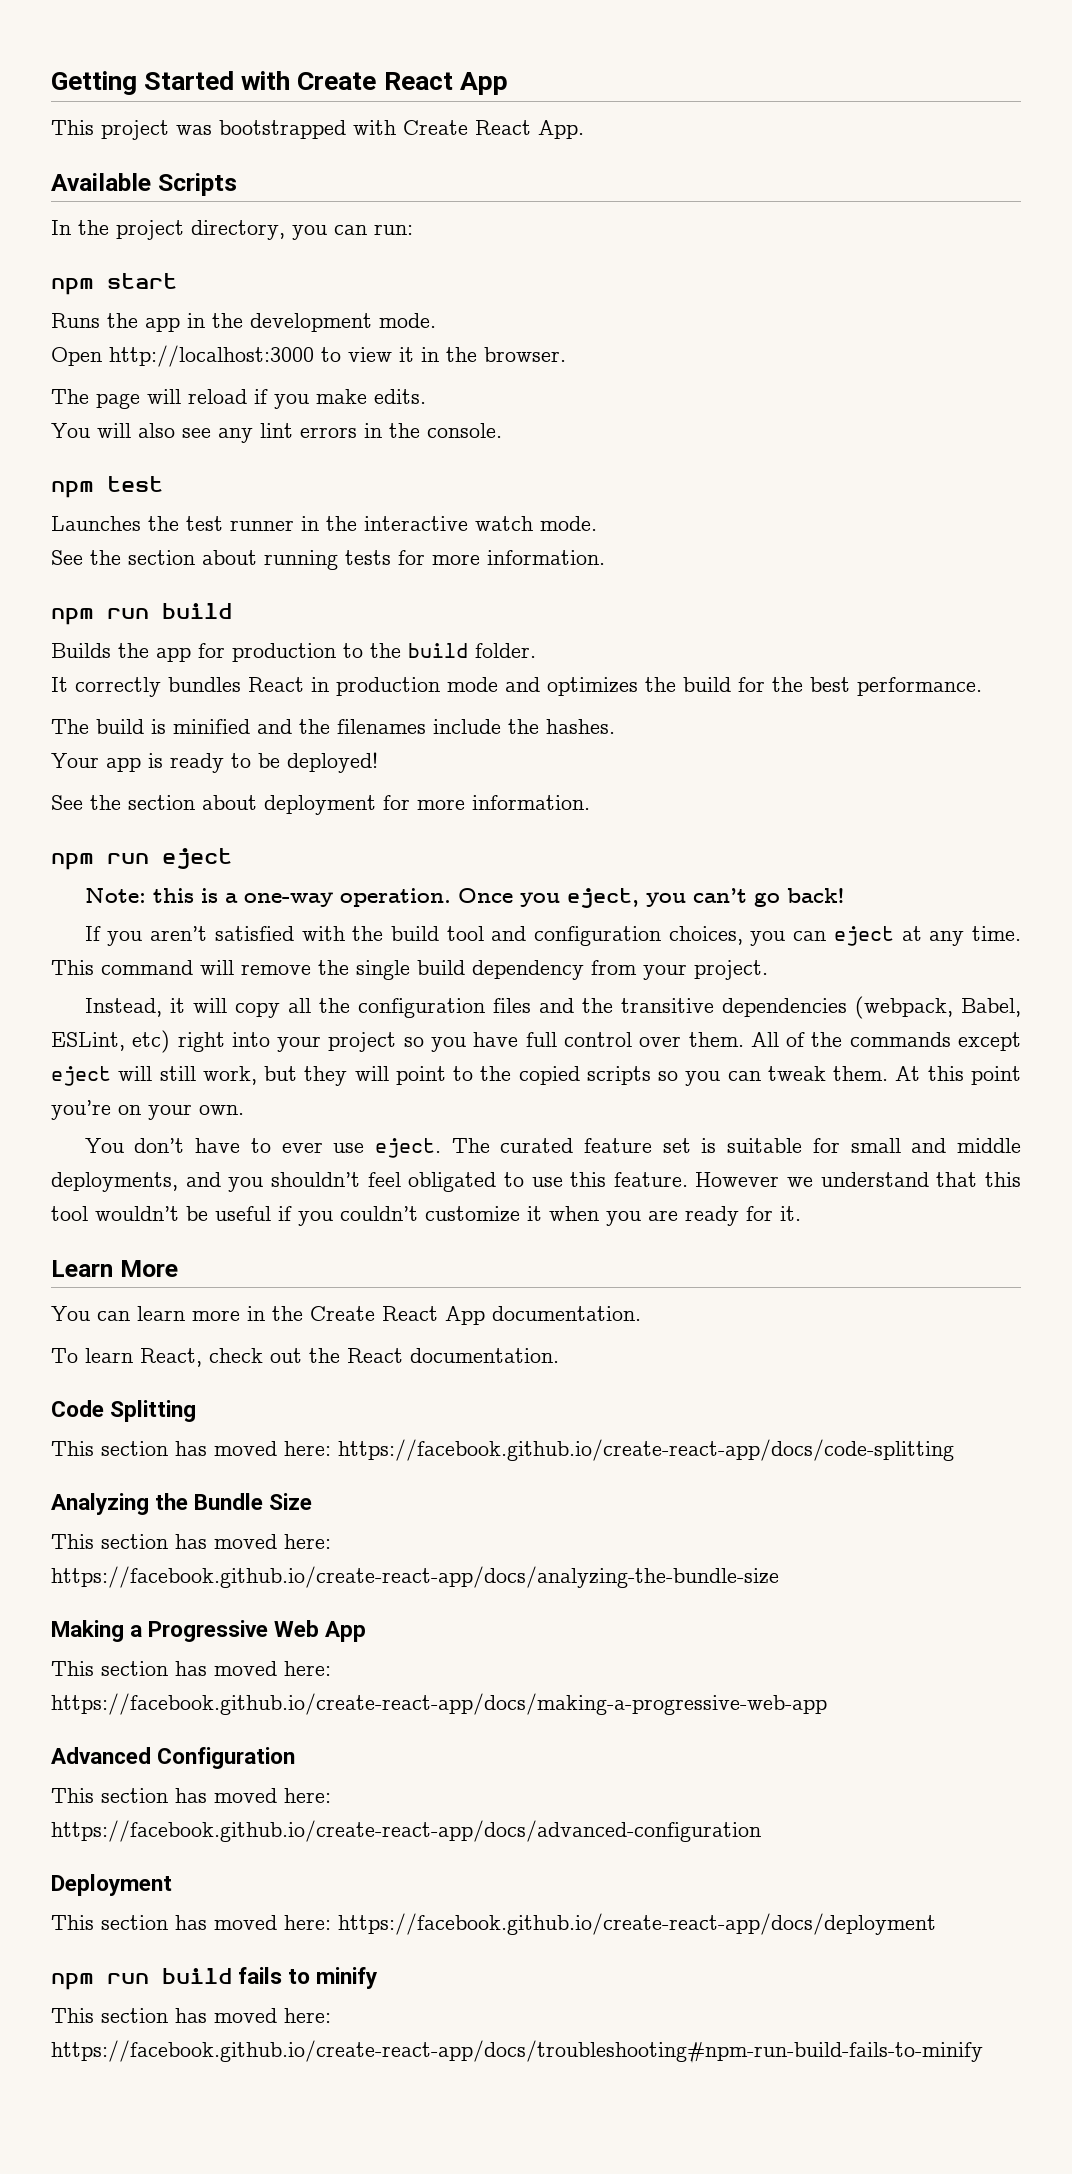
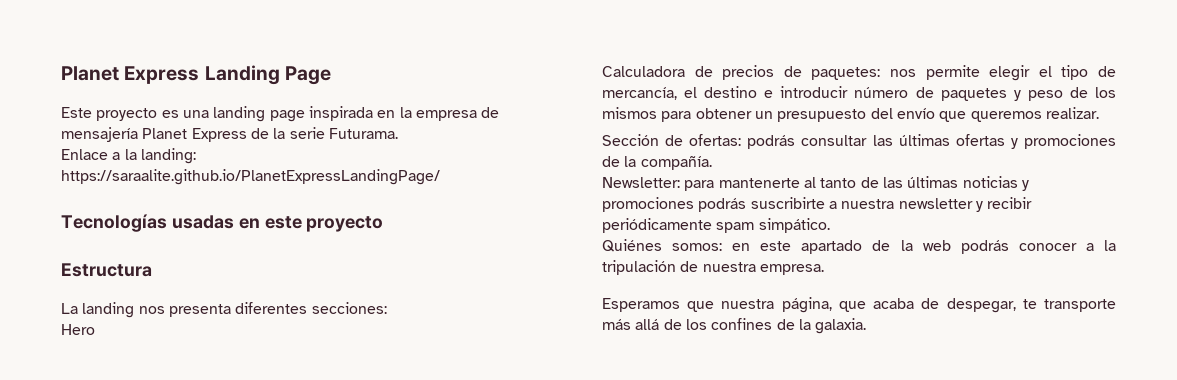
[51,71,508,95] [51,120,584,140] [51,173,237,196] [51,220,413,240] [51,273,177,295] [51,313,436,332] [51,345,566,367] [51,389,426,409] [51,423,502,443] [51,476,163,498] [51,516,597,531] [51,550,605,570] [51,603,232,625] [51,643,536,662] [51,677,982,697] [51,719,615,734] [51,752,378,773] [51,795,590,815] [51,848,232,870] [84,888,845,908] [84,926,1022,946] [51,960,768,980] [84,996,1022,1019] [51,1030,1021,1053] [51,1066,1022,1086] [51,1100,244,1120] [84,1138,1022,1158] [51,1172,1021,1192] [51,1206,801,1226] [51,1260,178,1277] [51,1306,641,1325] [51,1348,559,1367] [51,1400,197,1422] [51,1439,954,1461] [51,1493,313,1515] [51,1534,331,1549] [51,1566,779,1588] [51,1620,367,1642] [51,1661,331,1676] [51,1693,827,1715] [51,1747,296,1769] [51,1788,331,1803] [51,1820,761,1842] [51,1874,172,1896] [51,1913,936,1935] [51,1967,378,1990] [51,2008,331,2023] [51,2040,983,2064] Getting Started with Create React App // This project was bootstrapped with Create React App. // Available Scripts // In the project directory, you can run: // npm start // Runs the app in the development mode. // Open http://localhost:3000 to view it in the browser. // The page will reload if you make edits. // You will also see any lint errors in the console. // npm test // Launches the test runner in the interactive watch mode. // See the section about running tests for more information. // npm run build // Builds the app for production to the build folder. // It correctly bundles React in production mode and optimizes the build for the best performance. // The build is minified and the filenames include the hashes. // Your app is ready to be deployed! // See the section about deployment for more information. // npm run eject // Note: this is a one-way operation. Once you eject, you can’t go back! // If you aren’t satisfied with the build tool and configuration choices, you can eject at any time. This command will remove the single build dependency from your project. // Instead, it will copy all the configuration files and the transitive dependencies (webpack, Babel, ESLint, etc) right into your project so you have full control over them. All of the commands except eject will still work, but they will point to the copied scripts so you can tweak them. At this point you’re on your own. // You don’t have to ever use eject. The curated feature set is suitable for small and middle deployments, and you shouldn’t feel obligated to use this feature. However we understand that this tool wouldn’t be useful if you couldn’t customize it when you are ready for it. // Learn More // You can learn more in the Create React App documentation. // To learn React, check out the React documentation. // Code Splitting // This section has moved here: https://facebook.github.io/create-react-app/docs/code-splitting // Analyzing the Bundle Size // This section has moved here: https://facebook.github.io/create-react-app/docs/analyzing-the-bundle-size // Making a Progressive Web App // This section has moved here: https://facebook.github.io/create-react-app/docs/making-a-progressive-web-app // Advanced Configuration // This section has moved here: https://facebook.github.io/create-react-app/docs/advanced-configuration // Deployment // This section has moved here: https://facebook.github.io/create-react-app/docs/deployment // npm run build fails to minify // This section has moved here: https://facebook.github.io/create-react-app/docs/troubleshooting#npm-run-build-fails-to-minify -> [61,65,331,85] [61,106,500,122] [61,127,398,142] [61,148,196,164] [61,169,440,185] [61,214,384,232] [61,263,152,277] [61,302,387,318] [61,324,95,335] [602,65,1116,81] [602,86,1117,101] [602,107,1099,122] [602,134,1116,149] [602,156,712,170] [602,176,1029,191] [602,197,1033,212] [602,218,830,233] [602,239,1117,254] [602,260,824,275] [602,297,1116,313] [602,318,867,334] Planet Express Landing Page // Este proyecto es una landing page inspirada en la empresa de mensajería Planet Express de la serie Futurama. // Enlace a la landing: https://saraalite.github.io/PlanetExpressLandingPage/ // Tecnologías usadas en este proyecto // Estructura // La landing nos presenta diferentes secciones: // Hero // Calculadora de precios de paquetes: nos permite elegir el tipo de mercancía, el destino e introducir número de paquetes y peso de los mismos para obtener un presupuesto del envío que queremos realizar. // Sección de ofertas: podrás consultar las últimas ofertas y promociones de la compañía. // Newsletter: para mantenerte al tanto de las últimas noticias y promociones podrás suscribirte a nuestra newsletter y recibir periódicamente spam simpático. // Quiénes somos: en este apartado de la web podrás conocer a la tripulación de nuestra empresa. // Esperamos que nuestra página, que acaba de despegar, te transporte más allá de los confines de la galaxia.

